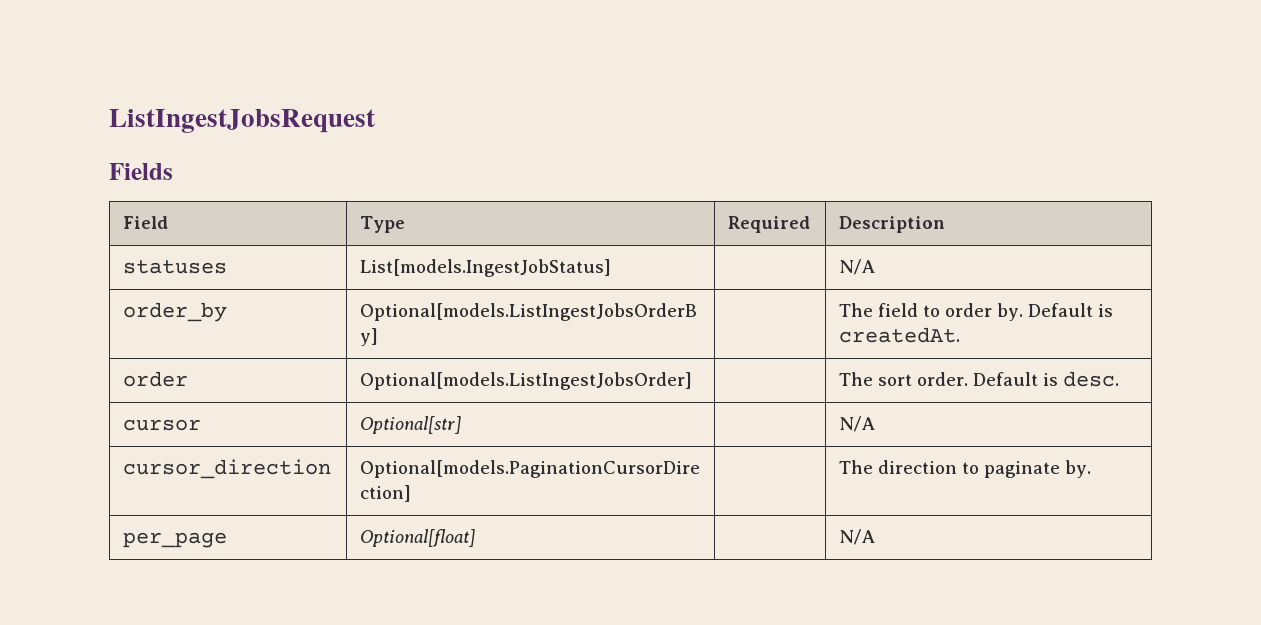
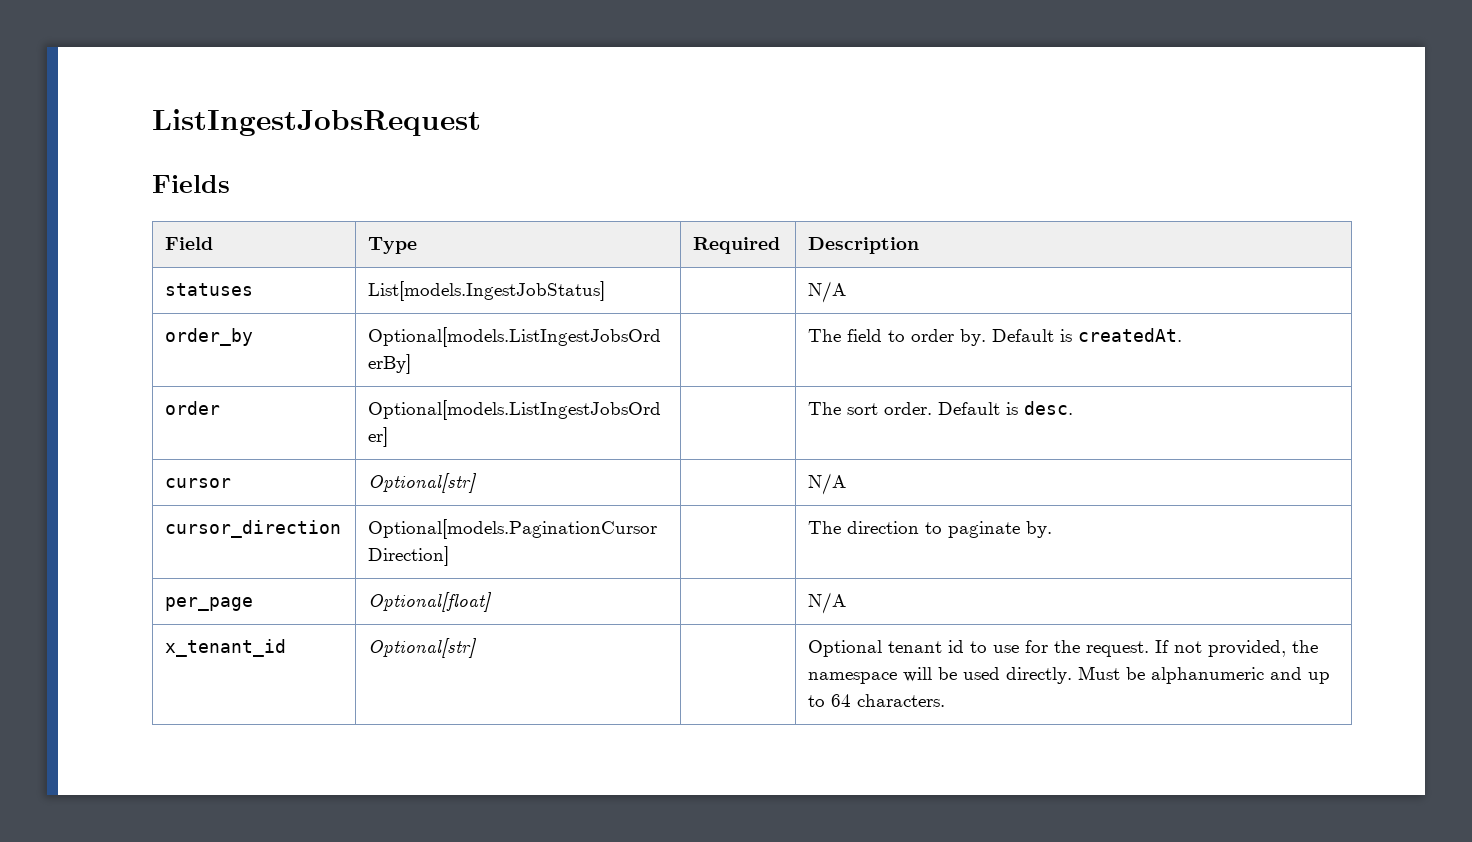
(876, 537) none -> [165,639,287,657] [368,638,478,658] [808,640,1319,657] [808,666,1331,684] [808,694,946,707] // x_tenant_id | Optional[str] | | Optional tenant id to use for the request. If not provided, the namespace will be used directly. Must be alphanumeric and up to 64 characters.

